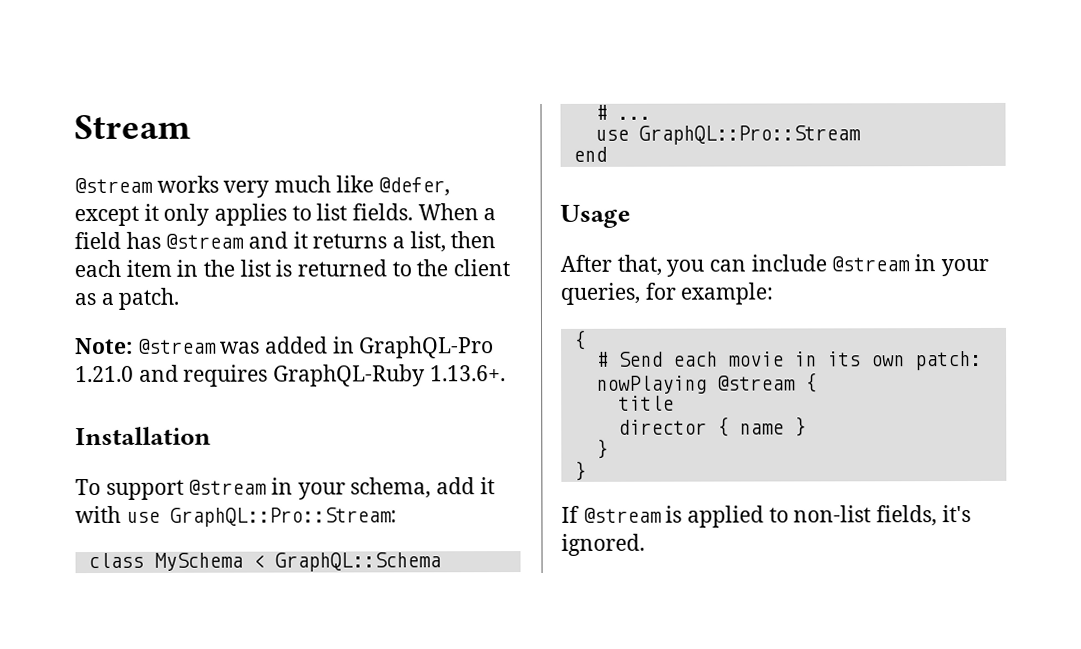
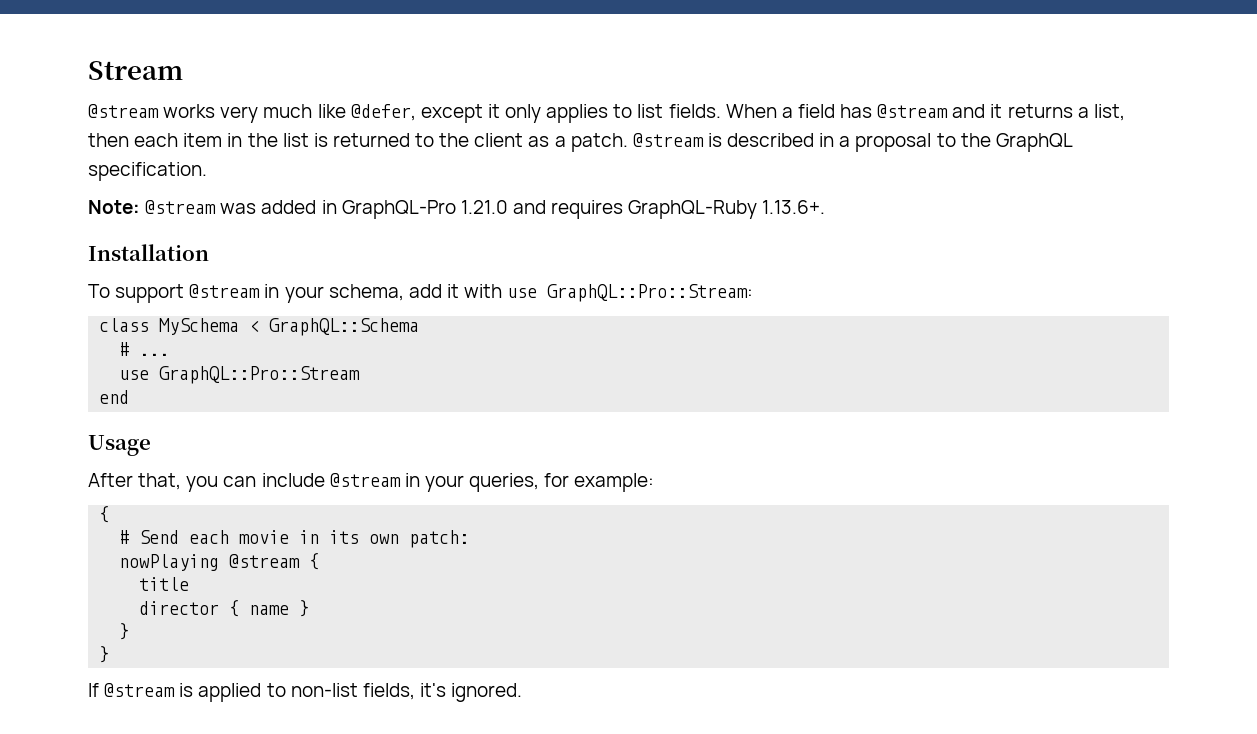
(180, 298) none -> [632,133,1073,152] [88,162,207,181] @stream is described in a proposal to the GraphQL specification.

